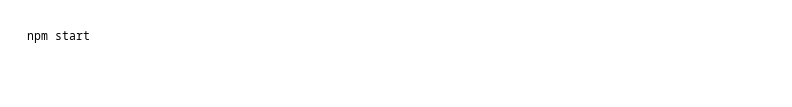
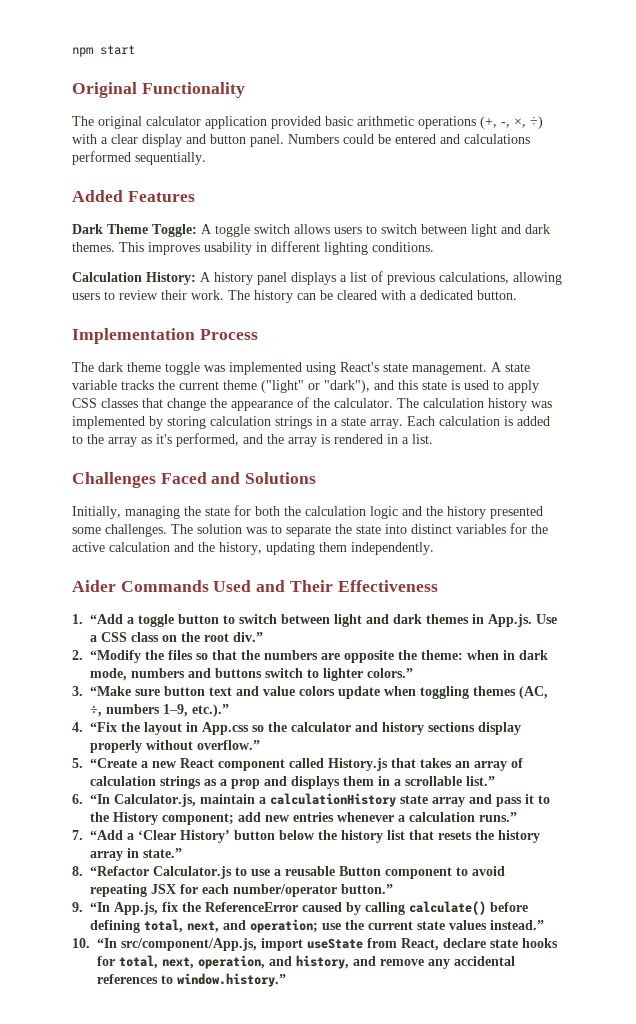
(90, 35) none -> [72,82,245,98] [72,116,543,129] [72,134,530,147] [72,151,206,165] [72,190,195,202] [72,224,550,237] [72,241,434,255] [72,271,562,285] [72,290,517,303] [72,328,258,344] [72,362,530,375] [72,380,539,393] [72,397,552,411] [72,416,550,429] [72,433,433,447] [72,472,317,488] [72,505,543,519] [72,523,548,537] [72,542,434,555] [72,580,438,592] [72,614,558,627] [90,632,264,642] [72,650,549,663] [90,668,414,681] [72,686,549,699] [90,704,230,717] [72,722,522,735] [90,740,261,753] [72,758,524,771] [90,776,496,789] [72,793,551,807] [90,812,518,825] [72,830,541,843] [90,848,183,861] [72,866,506,879] [90,884,394,897] [72,901,529,915] [90,919,545,933] [72,938,558,951] [97,955,515,969] [97,973,286,987] // Original Functionality // The original calculator application provided basic arithmetic operations (+, -, ×, ÷) with a clear display and button panel. Numbers could be entered and calculations performed sequentially. // Added Features // Dark Theme Toggle: A toggle switch allows users to switch between light and dark themes. This improves usability in different lighting conditions. // Calculation History: A history panel displays a list of previous calculations, allowing users to review their work. The history can be cleared with a dedicated button. // Implementation Process // The dark theme toggle was implemented using React's state management. A state variable tracks the current theme ("light" or "dark"), and this state is used to apply CSS classes that change the appearance of the calculator. The calculation history was implemented by storing calculation strings in a state array. Each calculation is added to the array as it's performed, and the array is rendered in a list. // Challenges Faced and Solutions // Initially, managing the state for both the calculation logic and the history presented some challenges. The solution was to separate the state into distinct variables for the active calculation and the history, updating them independently. // Aider Commands Used and Their Effectiveness // 1. “Add a toggle button to switch between light and dark themes in App.js. Use a CSS class on the root div.” // 2. “Modify the files so that the numbers are opposite the theme: when in dark mode, numbers and buttons switch to lighter colors.” // 3. “Make sure button text and value colors update when toggling themes (AC, ÷, numbers 1–9, etc.).” // 4. “Fix the layout in App.css so the calculator and history sections display properly without overflow.” // 5. “Create a new React component called History.js that takes an array of calculation strings as a prop and displays them in a scrollable list.” // 6. “In Calculator.js, maintain a calculationHistory state array and pass it to the History component; add new entries whenever a calculation runs.” // 7. “Add a ‘Clear History’ button below the history list that resets the history array in state.” // 8. “Refactor Calculator.js to use a reusable Button component to avoid repeating JSX for each number/operator button.” // 9. “In App.js, fix the ReferenceError caused by calling calculate() before defining total, next, and operation; use the current state values instead.” // 10. “In src/component/App.js, import useState from React, declare state hooks for total, next, operation, and history, and remove any accidental references to window.history.”

